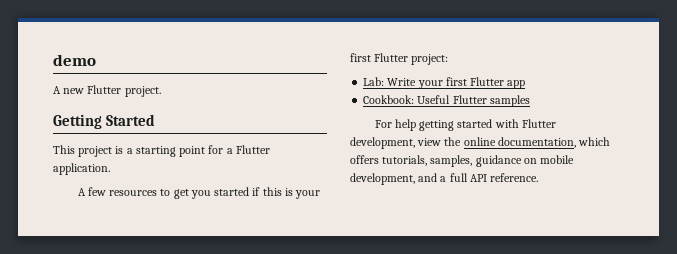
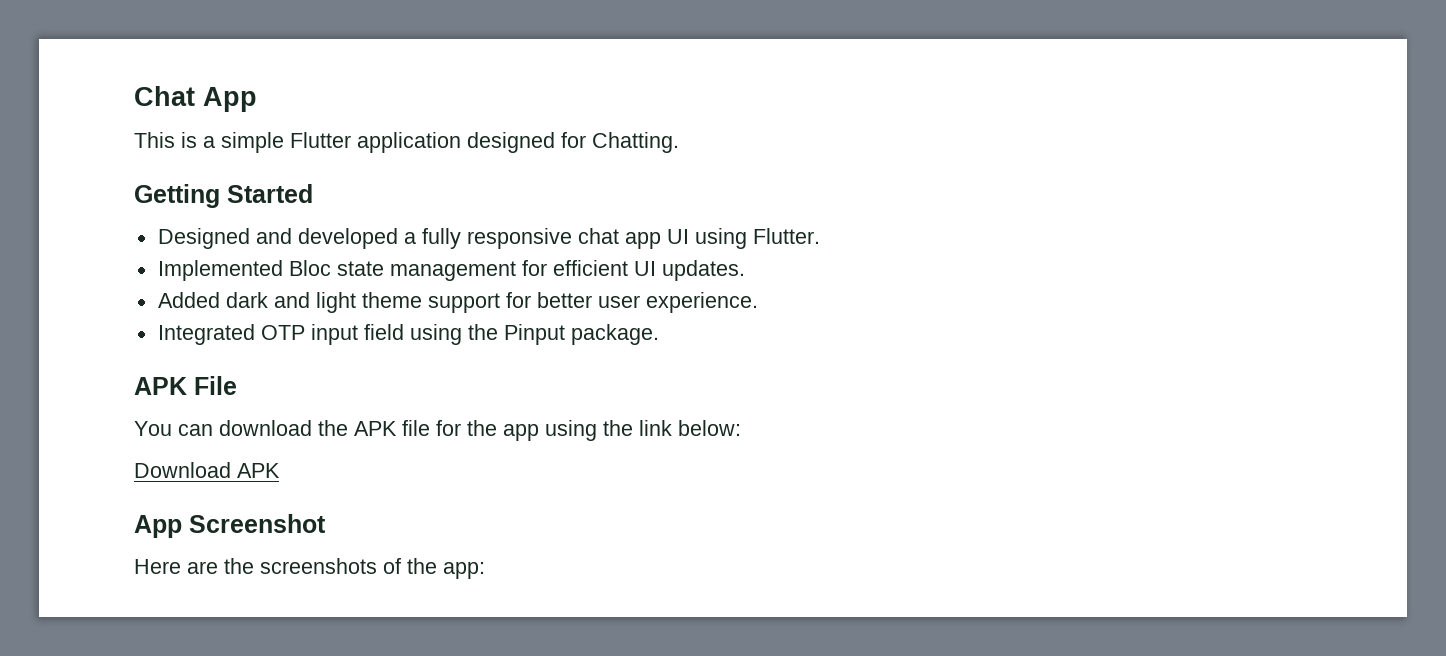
[53,54,96,66] [53,85,161,97] [53,114,156,129] [53,145,270,157] [53,163,110,175] [77,187,321,199] [350,53,449,65] [363,77,526,89] [363,95,530,107] [374,119,556,131] [350,137,611,149] [350,155,575,167] [350,173,539,185] demo // A new Flutter project. // Getting Started // This project is a starting point for a Flutter application. // A few resources to get you started if this is your first Flutter project: // Lab: Write your first Flutter app // Cookbook: Useful Flutter samples // For help getting started with Flutter development, view the online documentation, which offers tutorials, samples, guidance on mobile development, and a full API reference. -> [134,86,257,112] [134,132,679,153] [134,184,313,208] [157,228,820,249] [157,260,745,281] [157,292,758,313] [157,324,659,345] [134,376,237,395] [134,420,741,441] [134,462,280,478] [134,514,326,538] [134,558,485,579] Chat App // This is a simple Flutter application designed for Chatting. // Getting Started // Designed and developed a fully responsive chat app UI using Flutter. // Implemented Bloc state management for efficient UI updates. // Added dark and light theme support for better user experience. // Integrated OTP input field using the Pinput package. // APK File // You can download the APK file for the app using the link below: // Download APK // App Screenshot // Here are the screenshots of the app:

